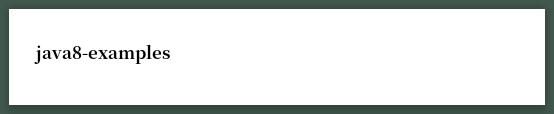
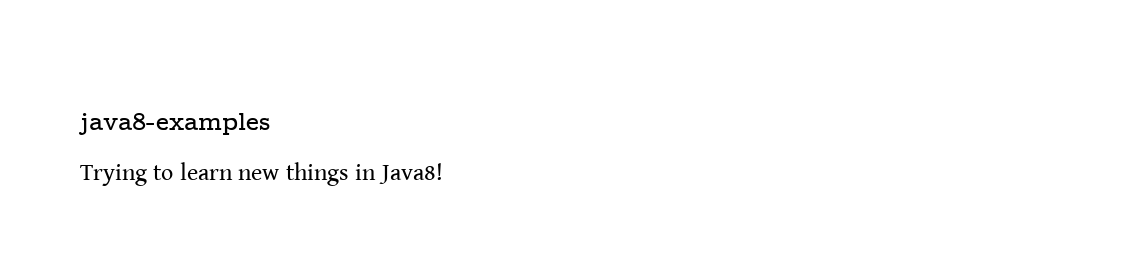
(170, 54) none -> [80,162,443,186] // Trying to learn new things in Java8!

